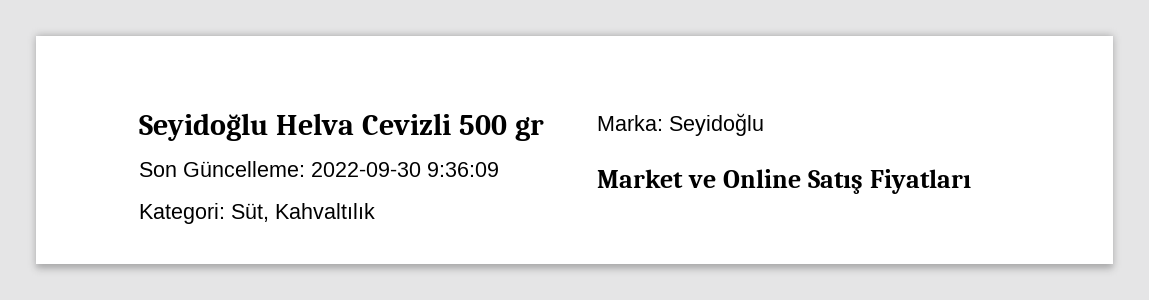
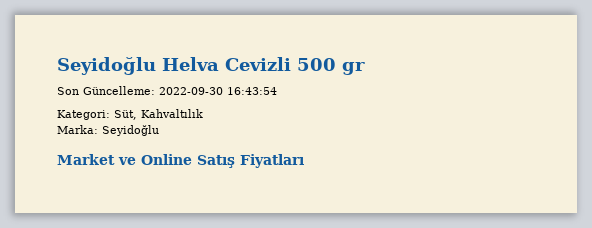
[427,162,499,177] 9:36:09 -> [227,87,277,95] 16:43:54

